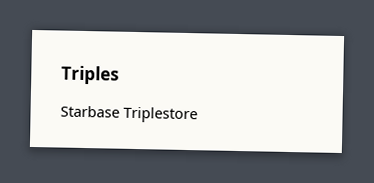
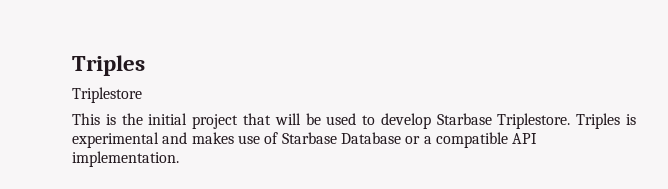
[60,105,198,124] Starbase Triplestore -> [72,87,142,103] [72,113,636,129] [72,132,538,148] [72,151,179,167] Triplestore // This is the initial project that will be used to develop Starbase Triplestore. Triples is experimental and makes use of Starbase Database or a compatible API implementation.

